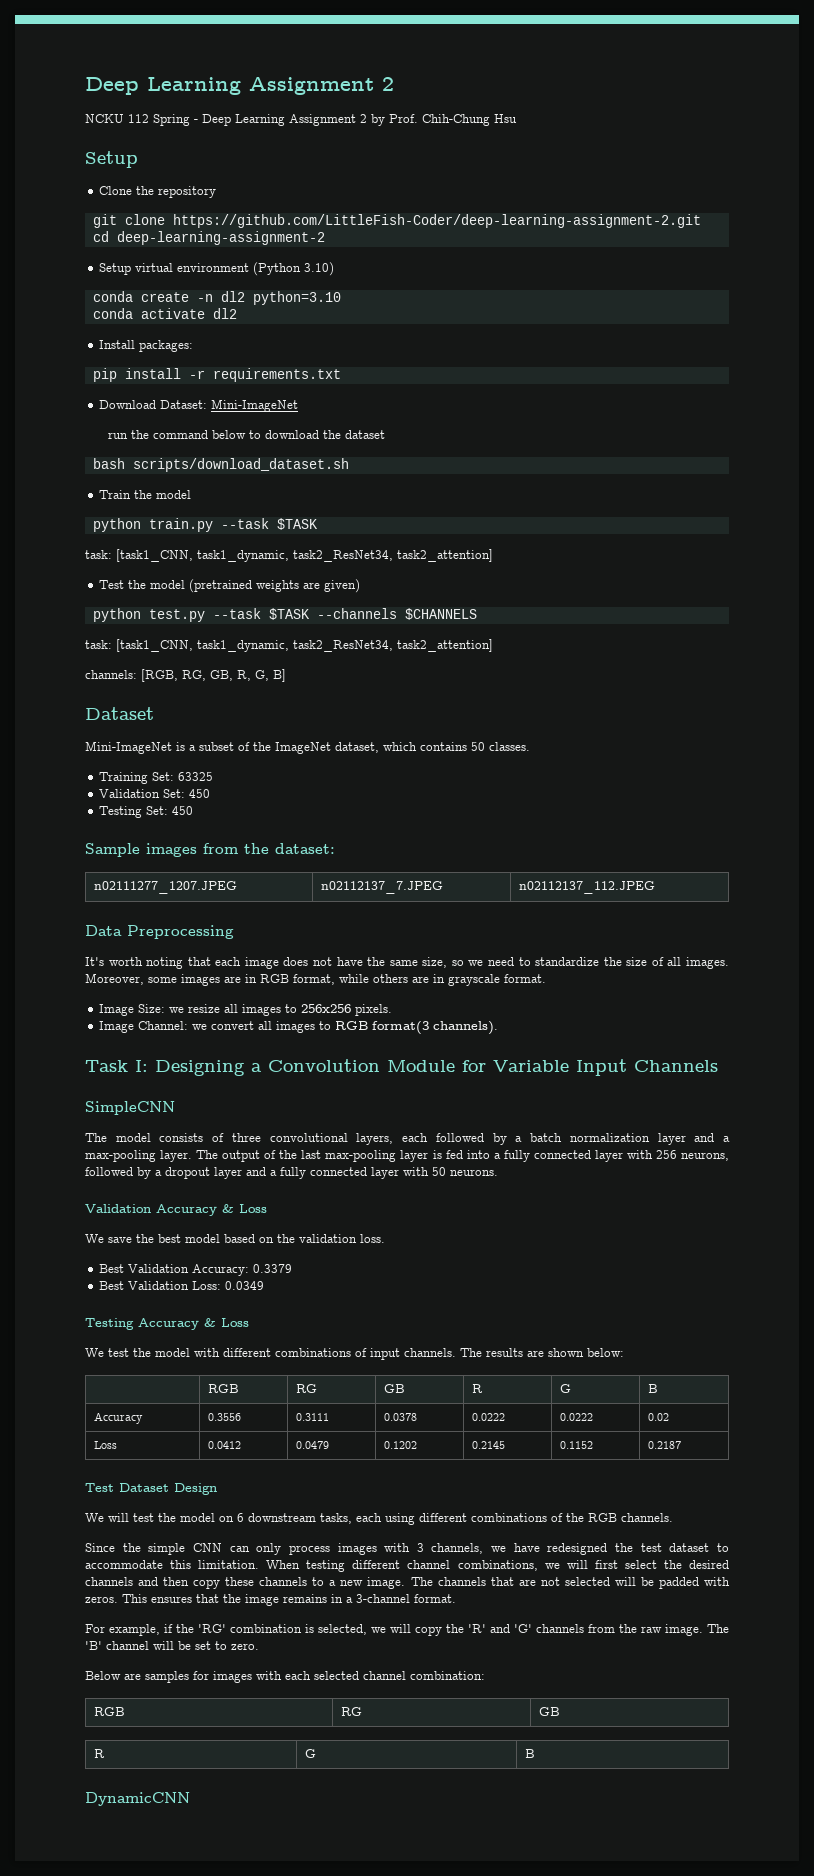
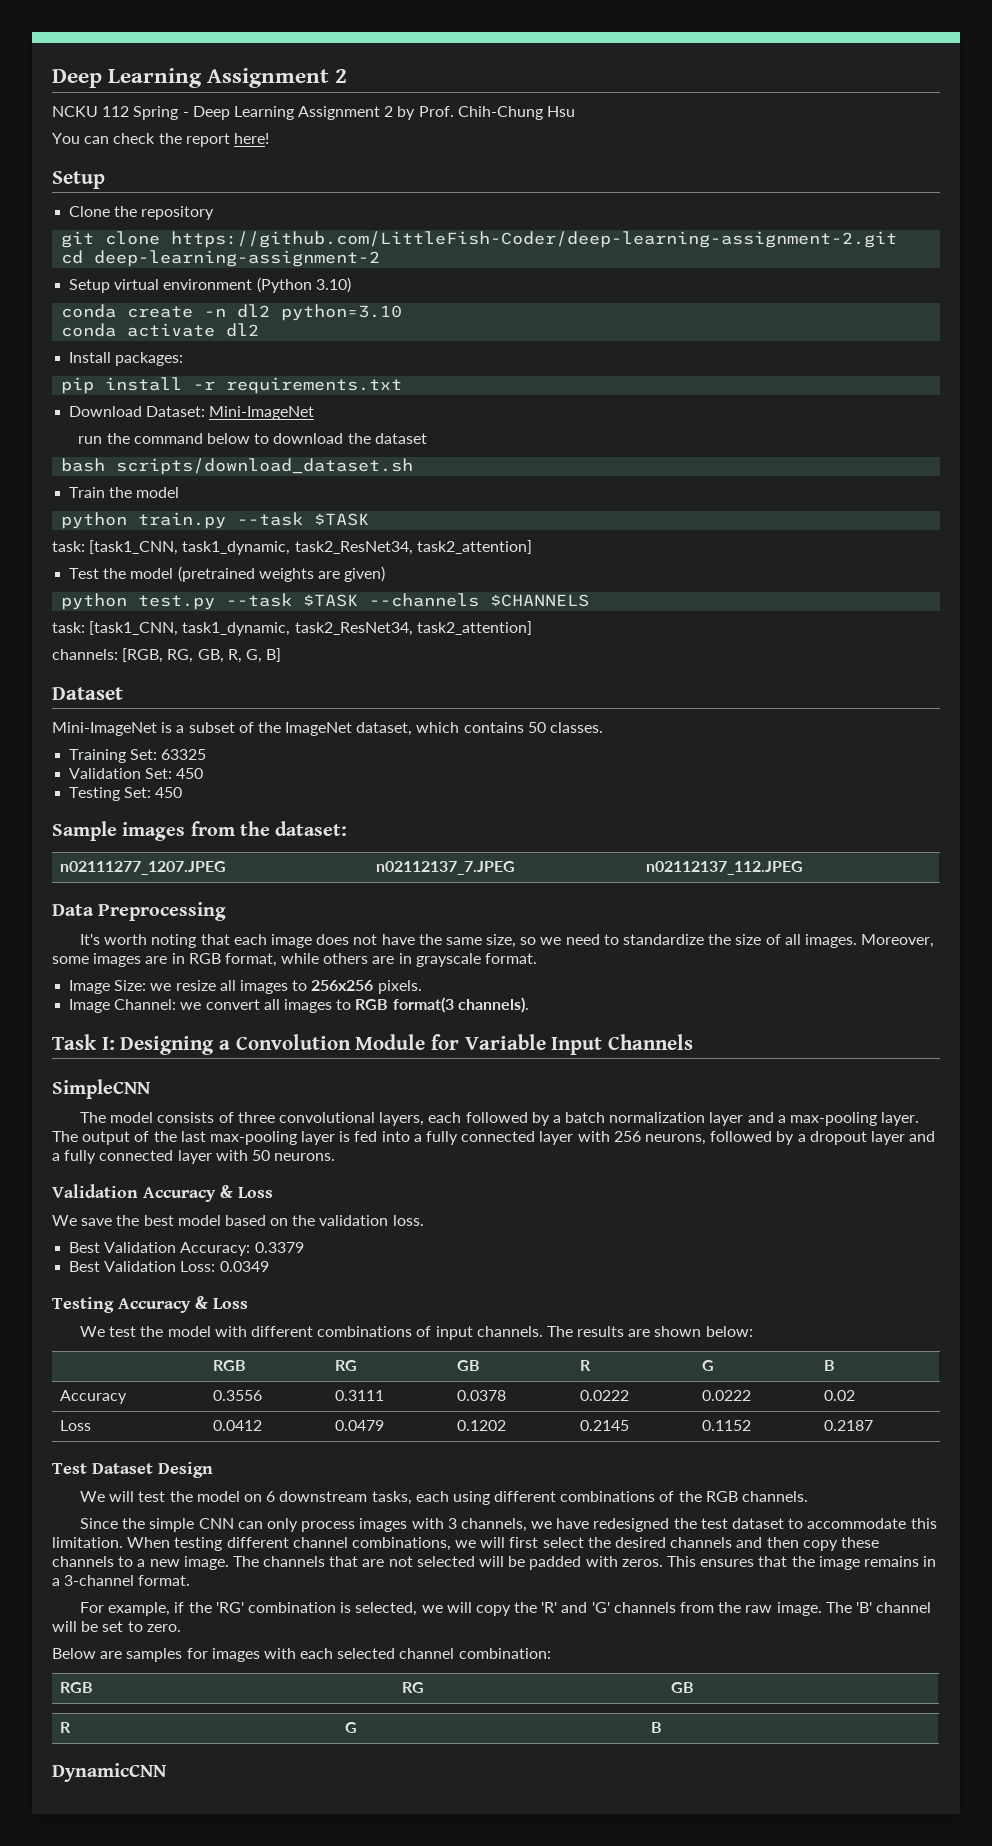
(517, 118) none -> [52,133,269,147] // You can check the report here!

